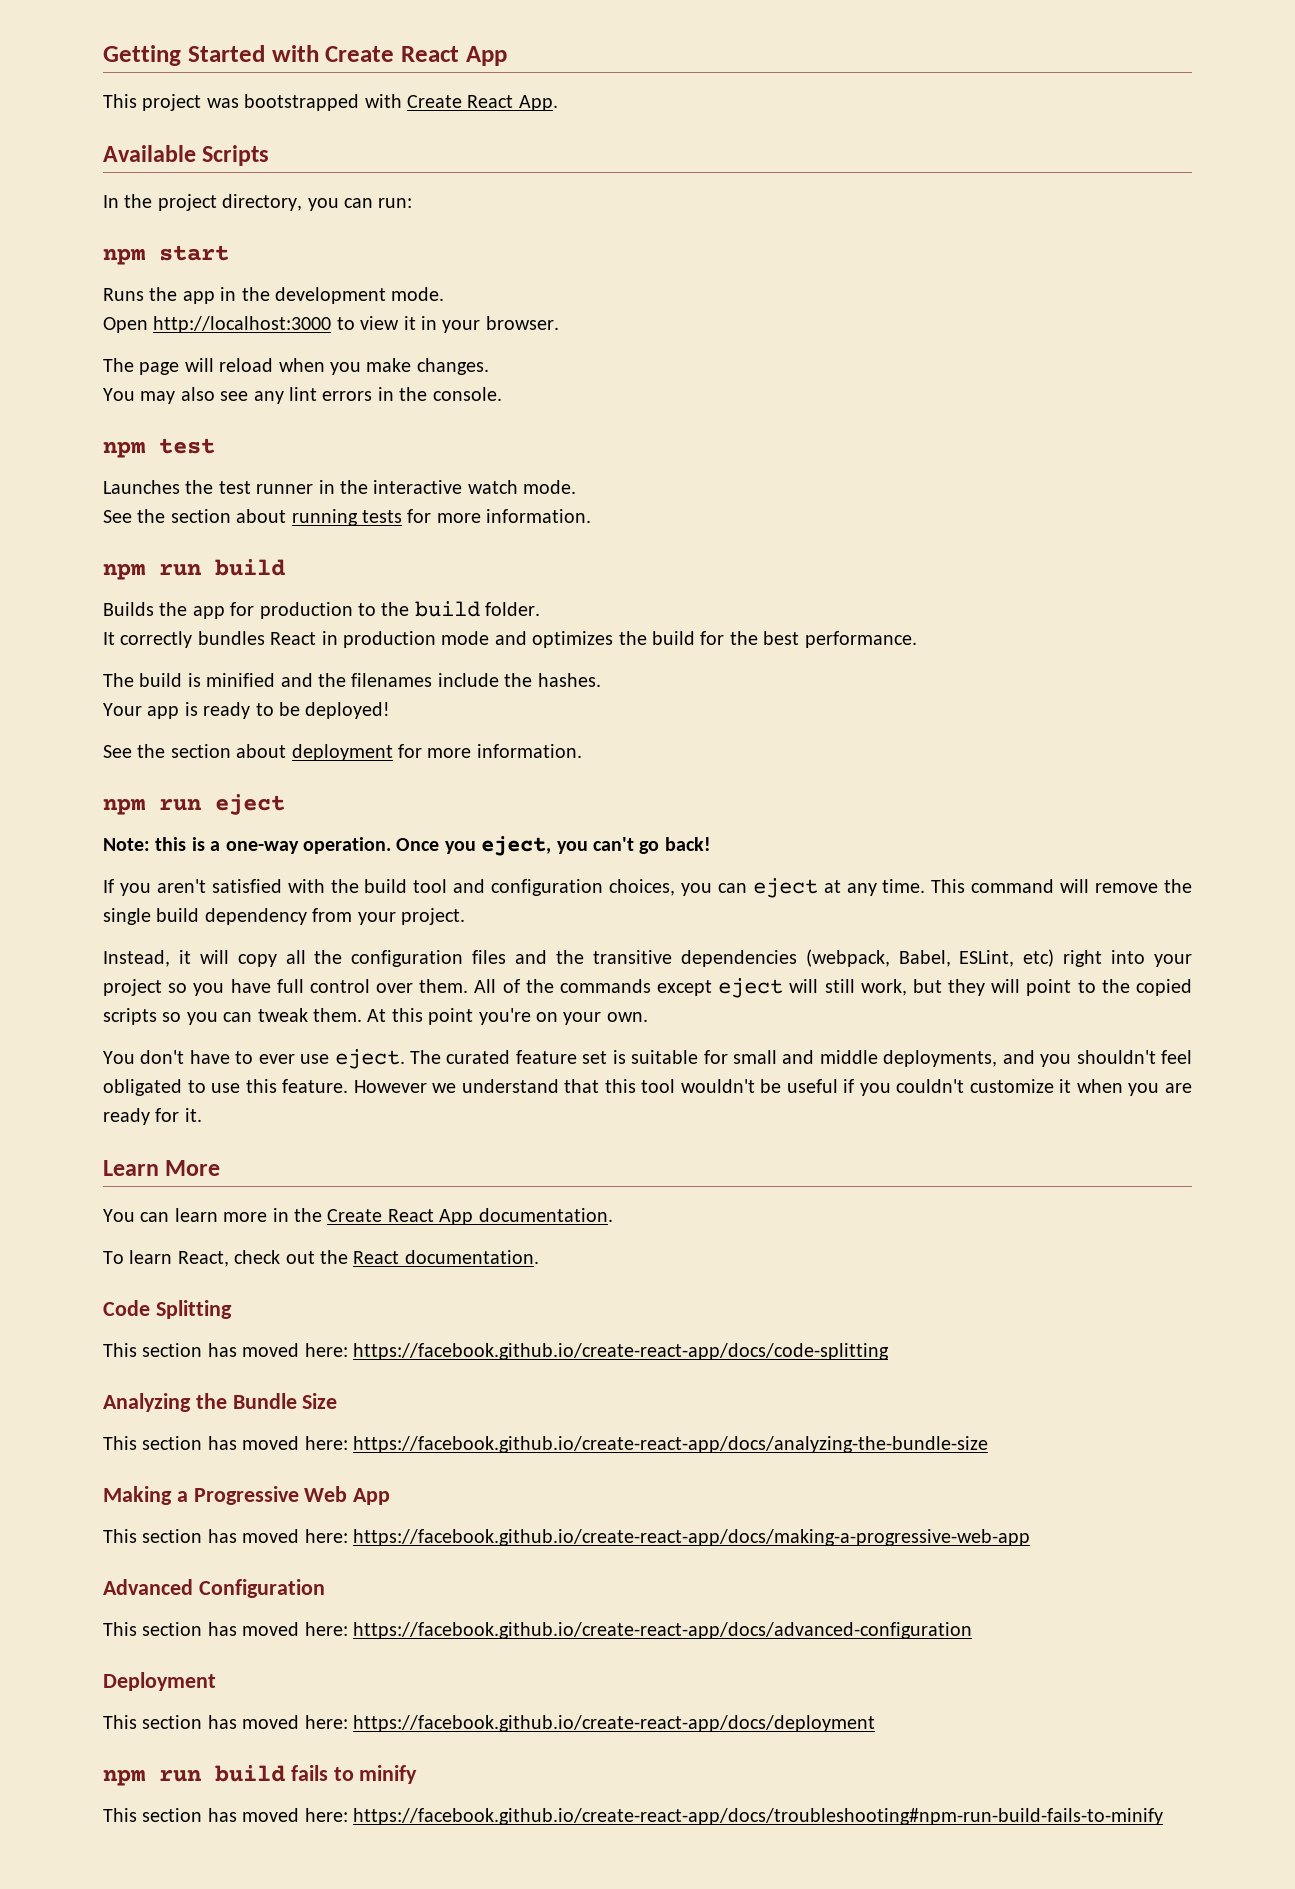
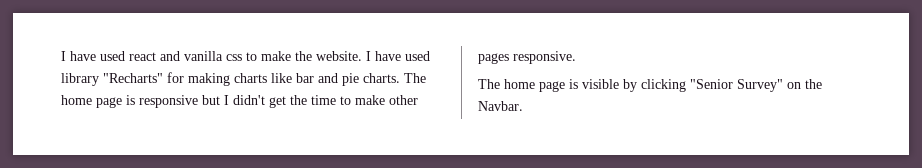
[103,45,507,66] [103,94,558,111] [103,145,270,166] [103,194,413,211] [103,245,229,265] [103,287,445,304] [103,316,559,333] [103,358,489,375] [103,387,502,404] [103,438,215,458] [103,480,577,494] [103,509,592,526] [103,559,285,580] [103,601,541,619] [103,631,917,648] [103,673,601,687] [103,702,391,719] [103,744,582,761] [103,794,285,815] [103,836,711,856] [103,878,1193,898] [103,908,465,925] [103,949,1193,967] [103,978,1192,998] [103,1008,648,1025] [103,1049,1193,1069] [103,1079,1192,1096] [103,1108,202,1125] [103,1160,221,1176] [103,1208,613,1225] [103,1250,539,1267] [103,1300,232,1319] [103,1343,889,1360] [103,1393,338,1412] [103,1436,988,1453] [103,1486,391,1505] [103,1529,1030,1546] [103,1579,325,1598] [103,1622,972,1639] [103,1672,216,1691] [103,1715,875,1732] [103,1765,418,1786] [103,1808,1163,1825] Getting Started with Create React App // This project was bootstrapped with Create React App. // Available Scripts // In the project directory, you can run: // npm start // Runs the app in the development mode. // Open http://localhost:3000 to view it in your browser. // The page will reload when you make changes. // You may also see any lint errors in the console. // npm test // Launches the test runner in the interactive watch mode. // See the section about running tests for more information. // npm run build // Builds the app for production to the build folder. // It correctly bundles React in production mode and optimizes the build for the best performance. // The build is minified and the filenames include the hashes. // Your app is ready to be deployed! // See the section about deployment for more information. // npm run eject // Note: this is a one-way operation. Once you eject, you can't go back! // If you aren't satisfied with the build tool and configuration choices, you can eject at any time. This command will remove the single build dependency from your project. // Instead, it will copy all the configuration files and the transitive dependencies (webpack, Babel, ESLint, etc) right into your project so you have full control over them. All of the commands except eject will still work, but they will point to the copied scripts so you can tweak them. At this point you're on your own. // You don't have to ever use eject. The curated feature set is suitable for small and middle deployments, and you shouldn't feel obligated to use this feature. However we understand that this tool wouldn't be useful if you couldn't customize it when you are ready for it. // Learn More // You can learn more in the Create React App documentation. // To learn React, check out the React documentation. // Code Splitting // This section has moved here: https://facebook.github.io/create-react-app/docs/code-splitting // Analyzing the Bundle Size // This section has moved here: https://facebook.github.io/create-react-app/docs/analyzing-the-bundle-size // Making a Progressive Web App // This section has moved here: https://facebook.github.io/create-react-app/docs/making-a-progressive-web-app // Advanced Configuration // This section has moved here: https://facebook.github.io/create-react-app/docs/advanced-configuration // Deployment // This section has moved here: https://facebook.github.io/create-react-app/docs/deployment // npm run build fails to minify // This section has moved here: https://facebook.github.io/create-react-app/docs/troubleshooting#npm-run-build-fails-to-minify -> [61,51,430,61] [61,72,426,86] [61,95,418,108] [478,51,576,64] [478,79,822,92] [478,101,523,111] I have used react and vanilla css to make the website. I have used library "Recharts" for making charts like bar and pie charts. The home page is responsive but I didn't get the time to make other pages responsive. // The home page is visible by clicking "Senior Survey" on the Navbar.

